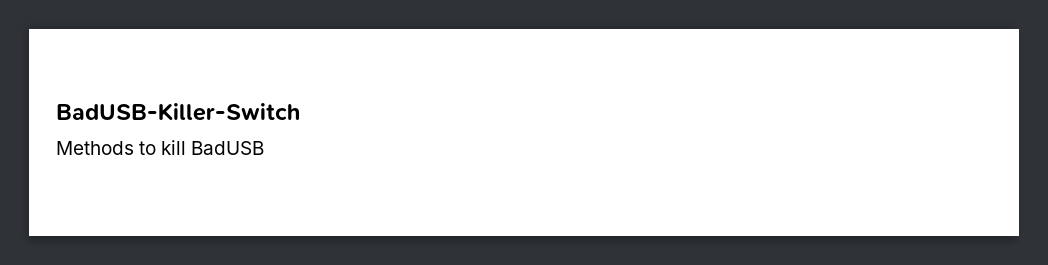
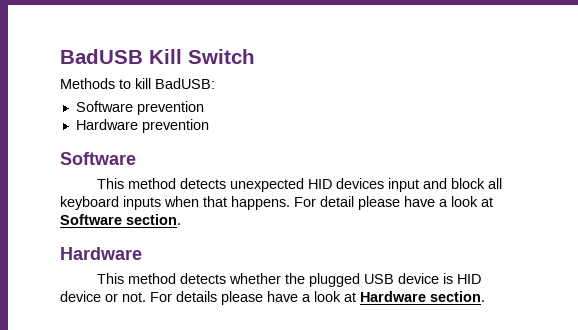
[56,103,300,121] BadUSB-Killer-Switch -> [60,49,255,64] BadUSB Kill Switch
[191,141,265,155] BadUSB -> [155,78,215,89] [75,101,204,115] [75,119,209,133] [60,152,136,165] [96,178,502,192] [60,196,493,210] [60,214,181,225] [60,247,142,260] [96,273,481,287] [60,291,485,305] BadUSB: // Software prevention // Hardware prevention // Software // This method detects unexpected HID devices input and block all keyboard inputs when that happens. For detail please have a look at Software section. // Hardware // This method detects whether the plugged USB device is HID device or not. For details please have a look at Hardware section.

